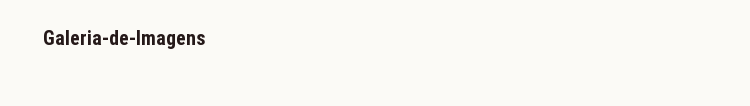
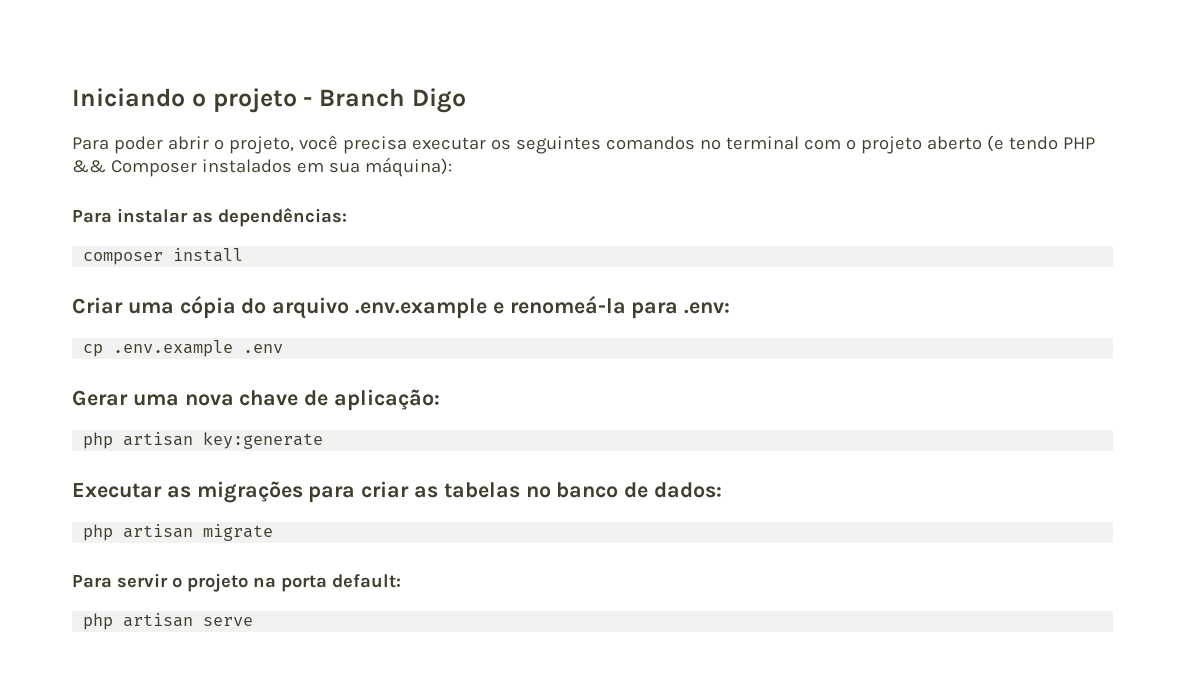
[43,30,206,49] Galeria-de-Imagens -> [72,88,466,113] [72,135,1095,154] [72,157,452,177] [72,207,347,227] [83,248,244,265] [72,296,731,319] [83,340,284,357] [72,389,441,411] [83,432,324,449] [72,481,723,503] [83,524,274,541] [72,573,401,592] [83,613,254,630] Iniciando o projeto - Branch Digo // Para poder abrir o projeto, você precisa executar os seguintes comandos no terminal com o projeto aberto (e tendo PHP && Composer instalados em sua máquina): // Para instalar as dependências: // composer install // Criar uma cópia do arquivo .env.example e renomeá-la para .env: // cp .env.example .env // Gerar uma nova chave de aplicação: // php artisan key:generate // Executar as migrações para criar as tabelas no banco de dados: // php artisan migrate // Para servir o projeto na porta default: // php artisan serve

